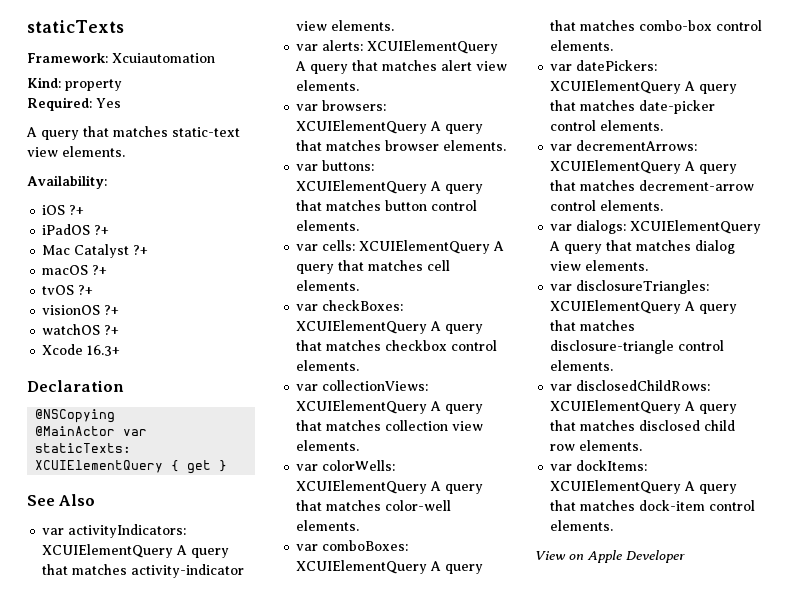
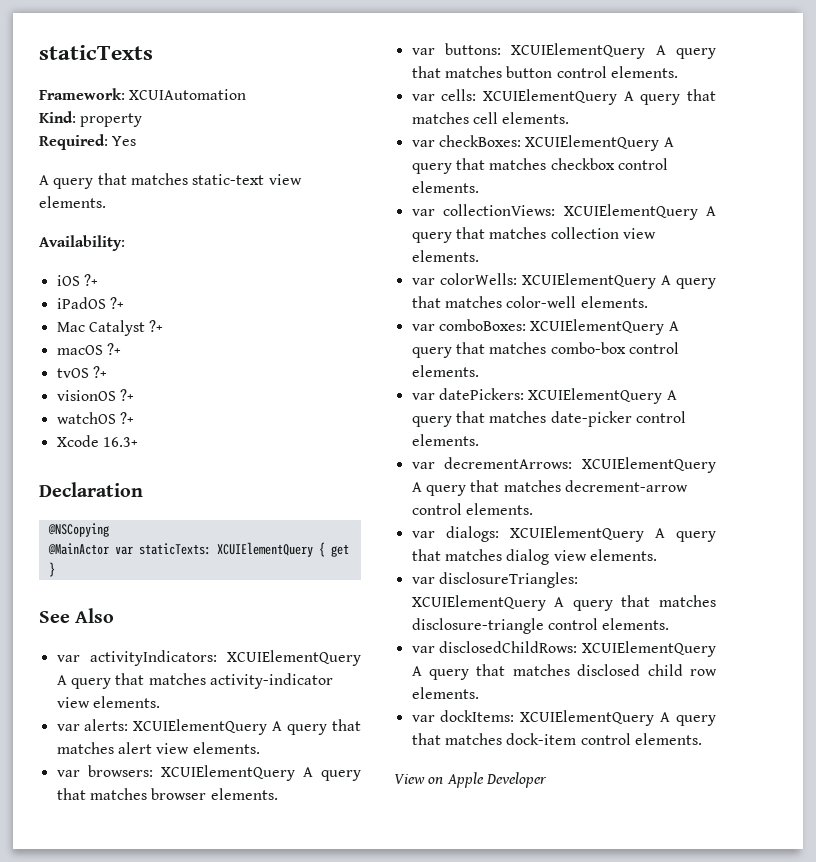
[112,53,215,63] Xcuiautomation -> [129,89,247,100] XCUIAutomation

